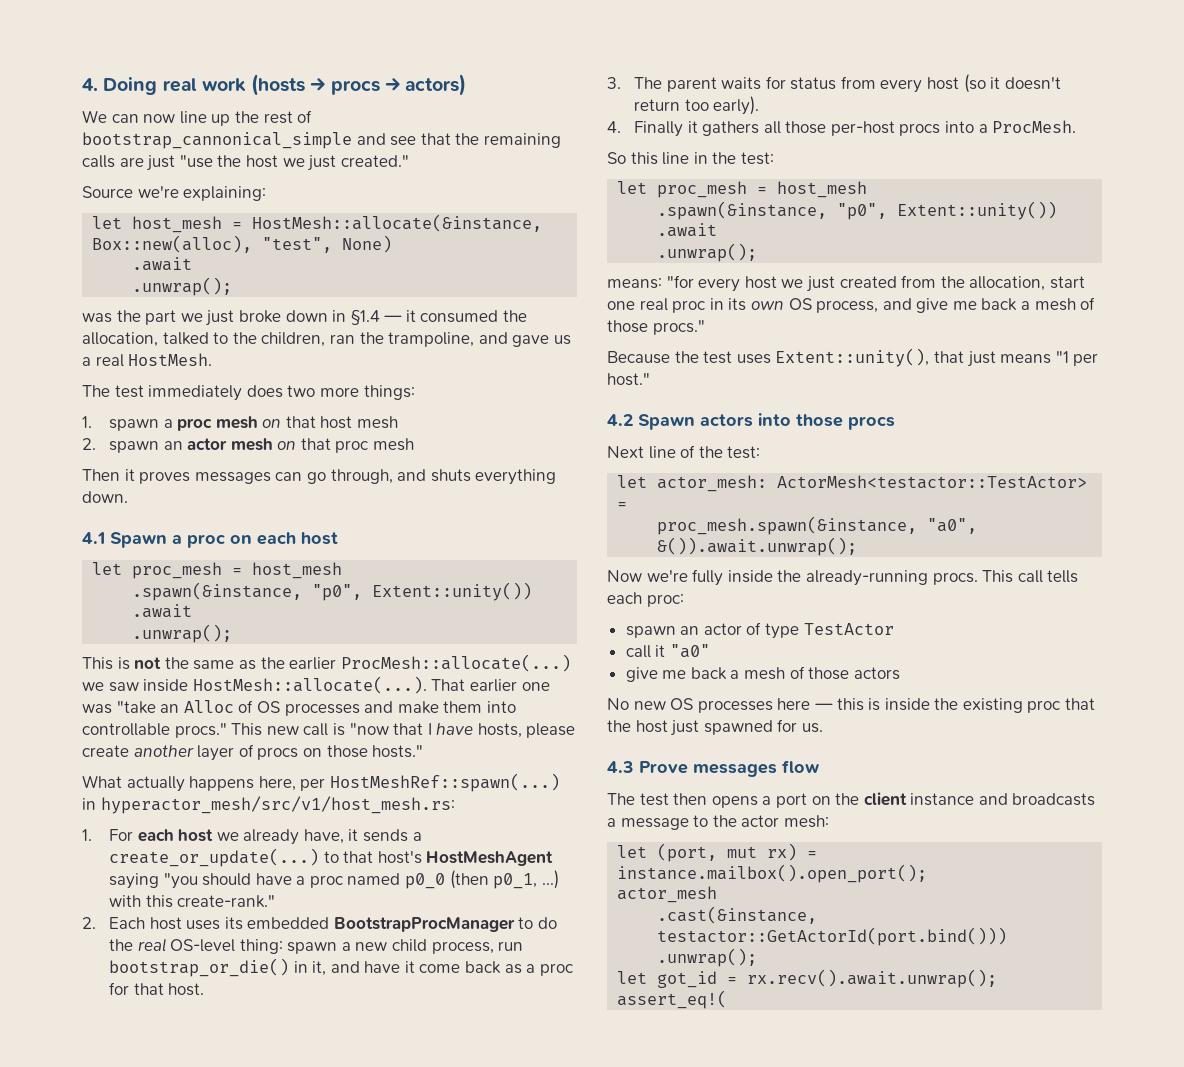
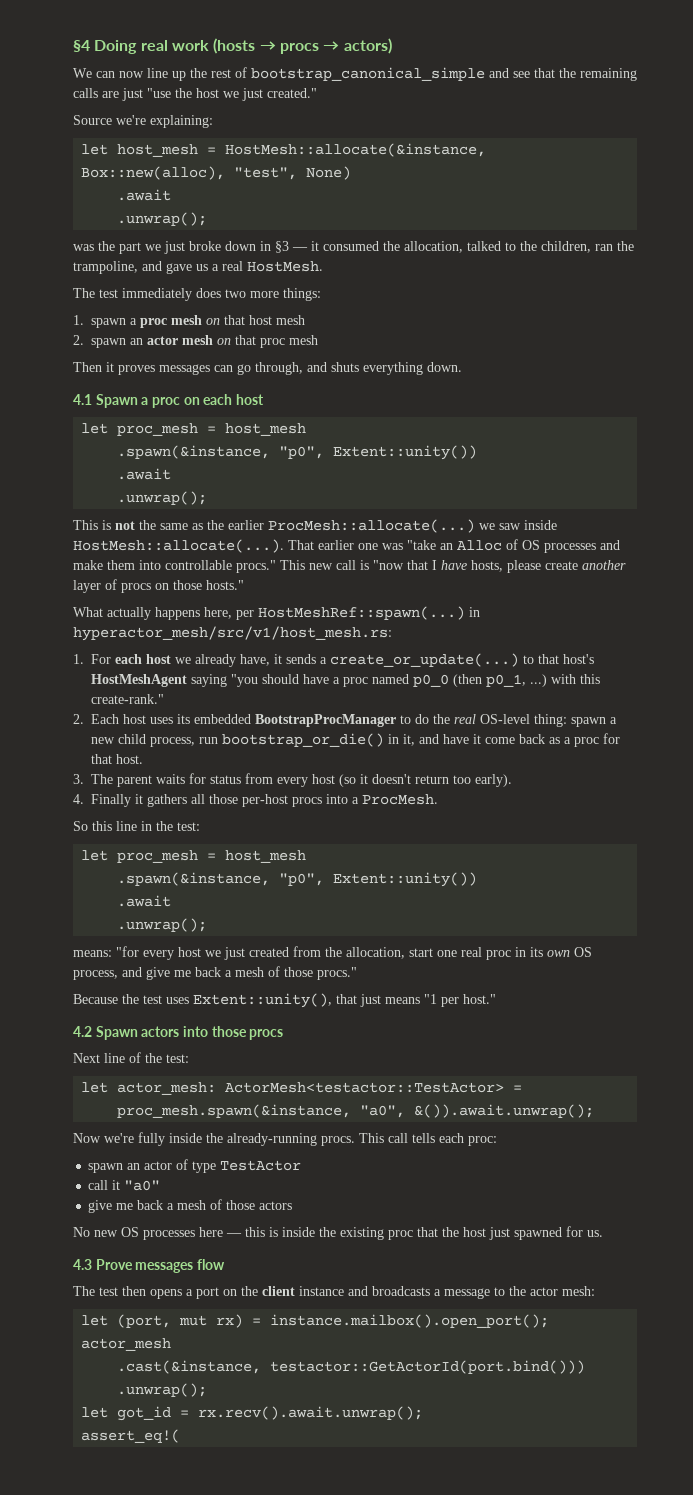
[82,78,98,91] 4. -> [73,40,90,52] §4
[82,132,352,149] bootstrap_cannonical_simple -> [251,67,485,81] bootstrap_canonical_simple
[350,309,380,325] §1.4 -> [275,241,289,253] §3

